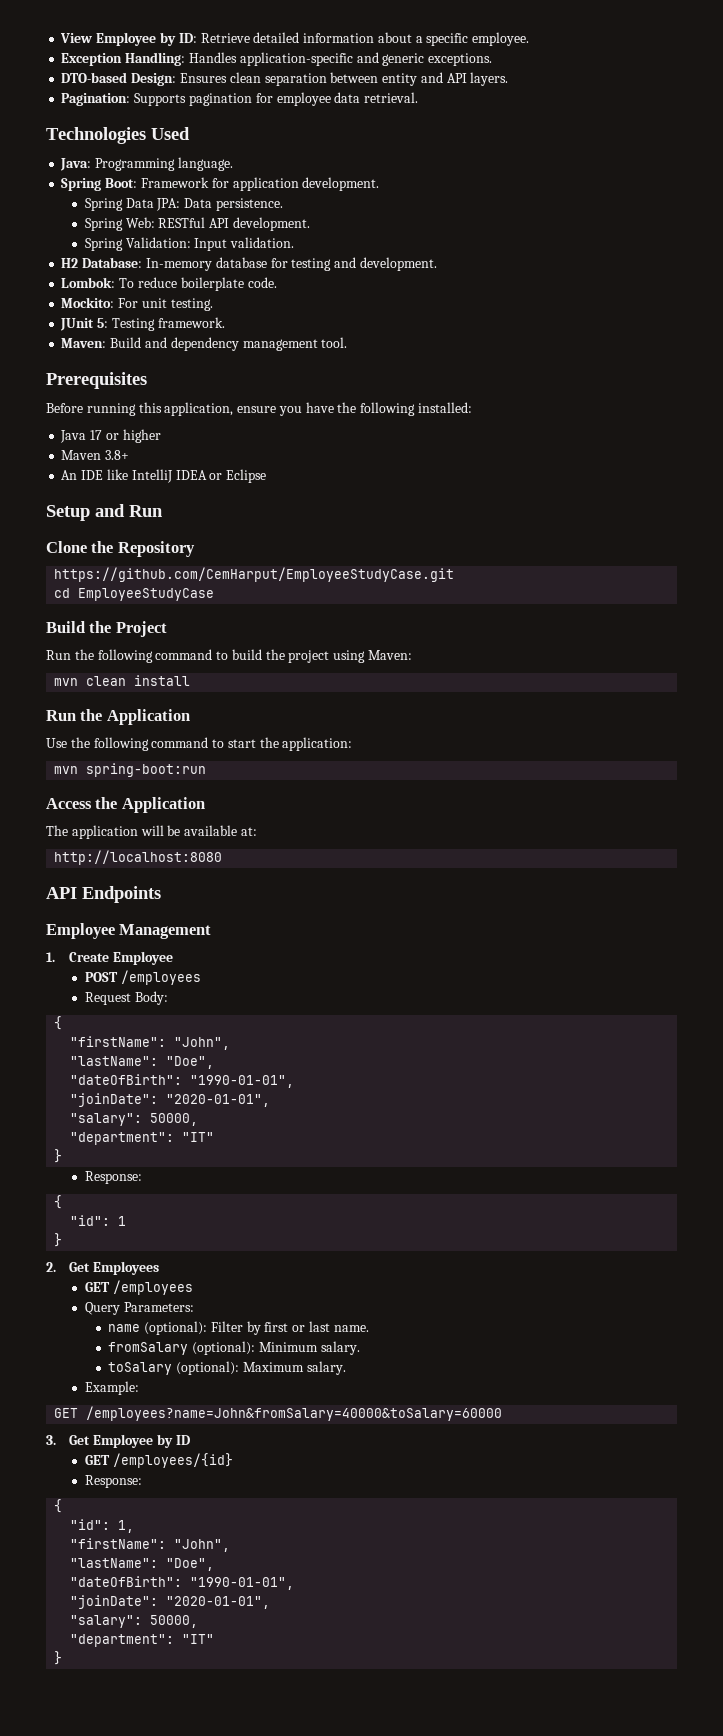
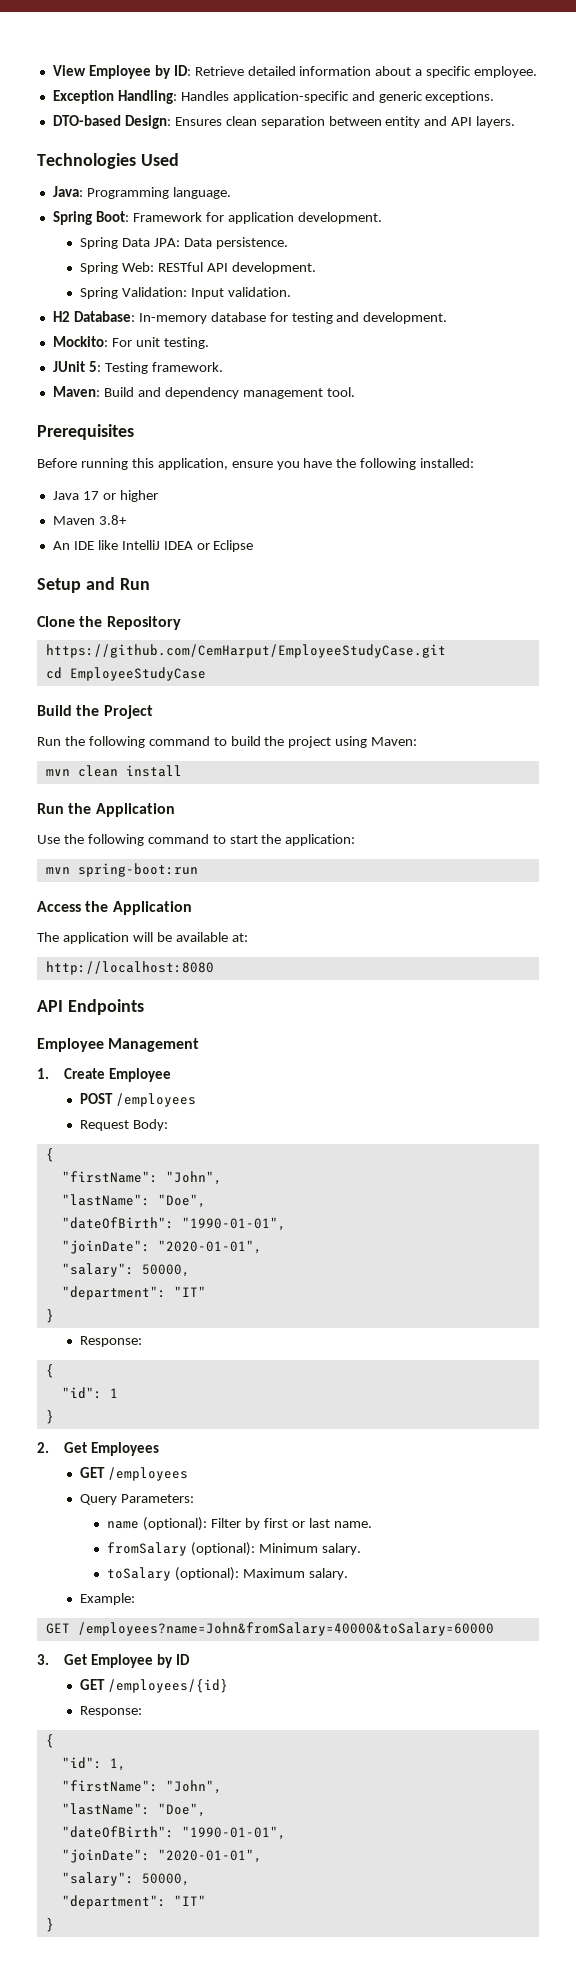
[61,92,419,106] // Pagination: Supports pagination for employee data retrieval. -> (516, 122) none
[61,277,277,291] // Lombok: To reduce boilerplate code. -> (448, 318) none

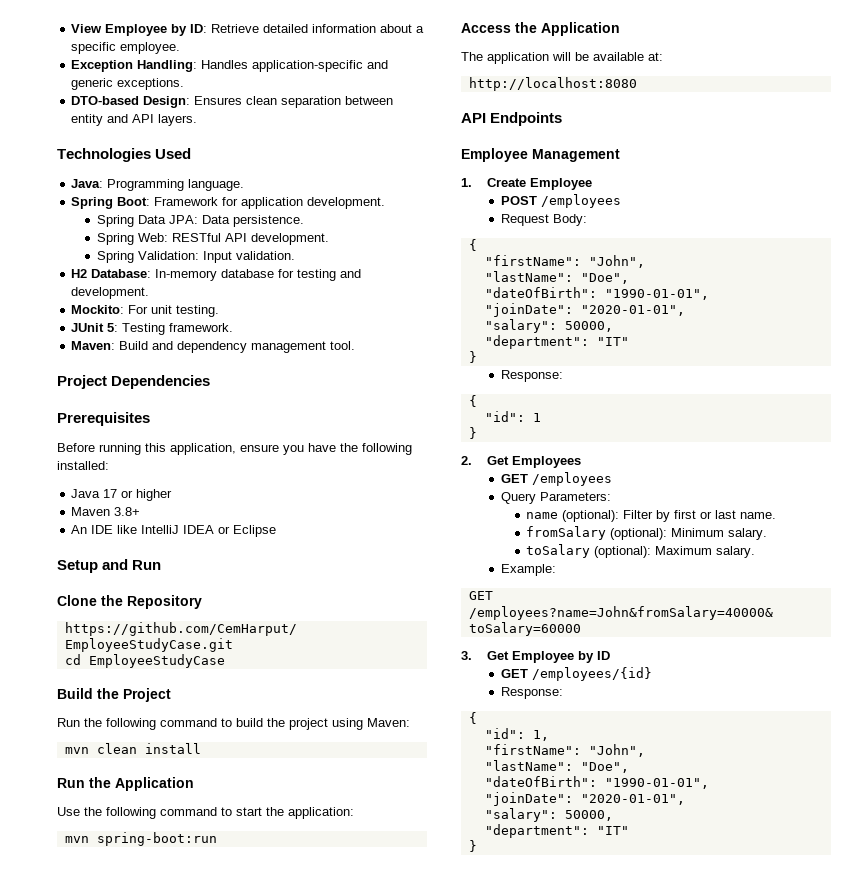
(355, 392) none -> [57,375,211,389] // Project Dependencies

